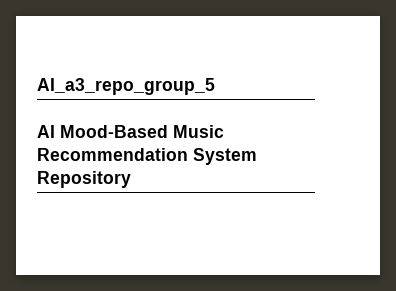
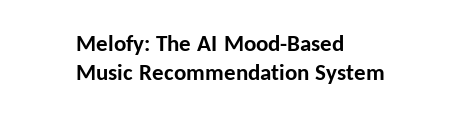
[37,78,215,95] AI_a3_repo_group_5 // -> [76,35,192,55] Melofy: The
[37,171,131,188] Repository -> (386, 74) none

